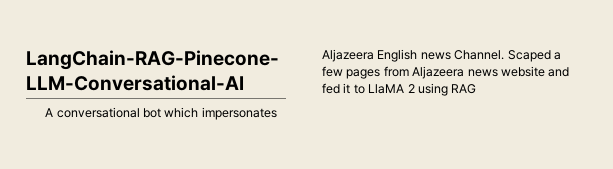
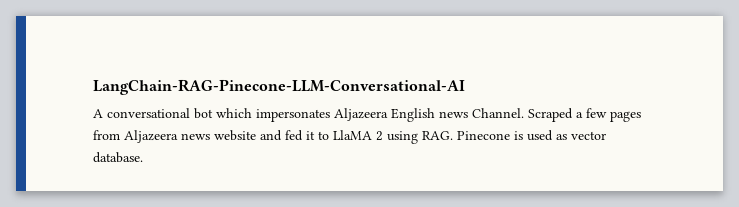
[507,50,551,62] Scaped -> [528,108,573,122] Scraped
[451,84,477,94] RAG -> [422,130,606,141] [93,152,143,163] RAG. Pinecone is used as vector database.

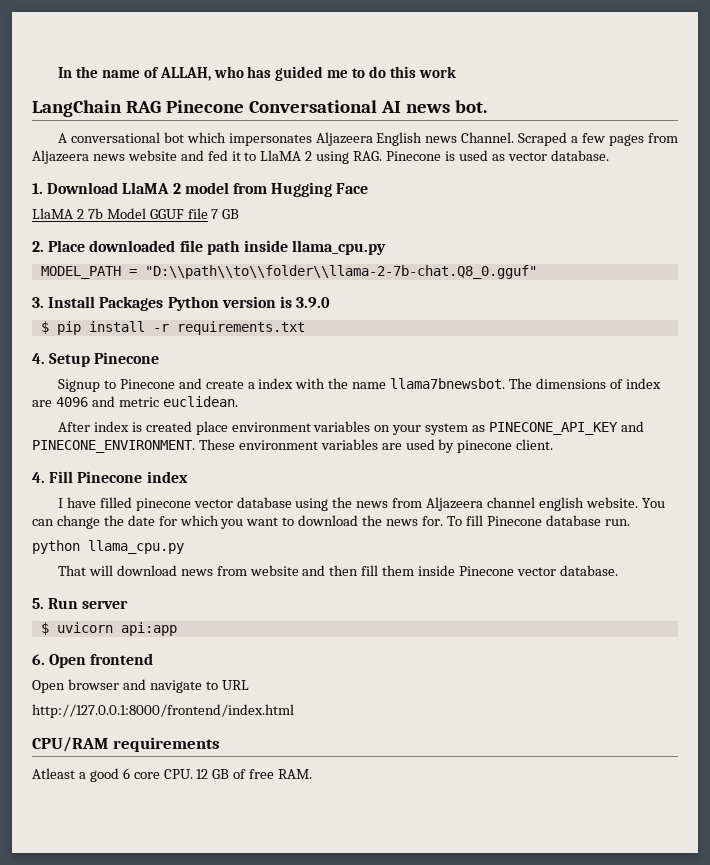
[93,79,465,95] LangChain-RAG-Pinecone-LLM-Conversational-AI -> [57,66,456,81] [32,100,487,117] In the name of ALLAH, who has guided me to do this work // LangChain RAG Pinecone Conversational AI news bot.
(143, 157) none -> [32,182,369,197] [32,208,240,219] [32,240,387,255] [40,265,537,279] [32,296,331,311] [40,321,305,335] [32,352,160,367] [57,378,661,392] [32,396,238,407] [57,421,644,435] [32,439,554,453] [32,471,188,483] [57,497,665,511] [32,515,630,529] [32,540,184,554] [57,565,618,576] [32,598,129,609] [40,622,177,636] [32,653,154,668] [32,679,249,693] [32,704,294,718] [32,737,220,752] [32,768,313,782] // 1. Download LlaMA 2 model from Hugging Face // LlaMA 2 7b Model GGUF file 7 GB // 2. Place downloaded file path inside llama_cpu.py // MODEL_PATH = "D:\\path\\to\\folder\\llama-2-7b-chat.Q8_0.gguf" // 3. Install Packages Python version is 3.9.0 // $ pip install -r requirements.txt // 4. Setup Pinecone // Signup to Pinecone and create a index with the name llama7bnewsbot. The dimensions of index are 4096 and metric euclidean. // After index is created place environment variables on your system as PINECONE_API_KEY and PINECONE_ENVIRONMENT. These environment variables are used by pinecone client. // 4. Fill Pinecone index // I have filled pinecone vector database using the news from Aljazeera channel english website. You can change the date for which you want to download the news for. To fill Pinecone database run. // python llama_cpu.py // That will download news from website and then fill them inside Pinecone vector database. // 5. Run server // $ uvicorn api:app // 6. Open frontend // Open browser and navigate to URL // http://127.0.0.1:8000/frontend/index.html // CPU/RAM requirements // Atleast a good 6 core CPU. 12 GB of free RAM.

